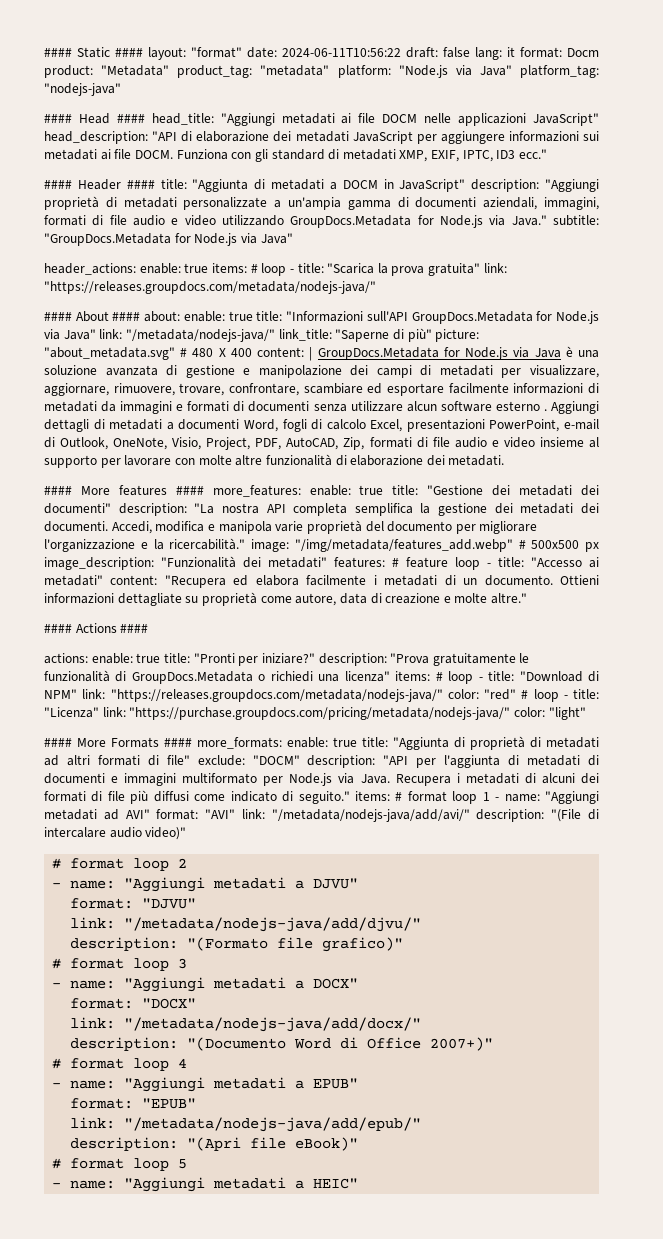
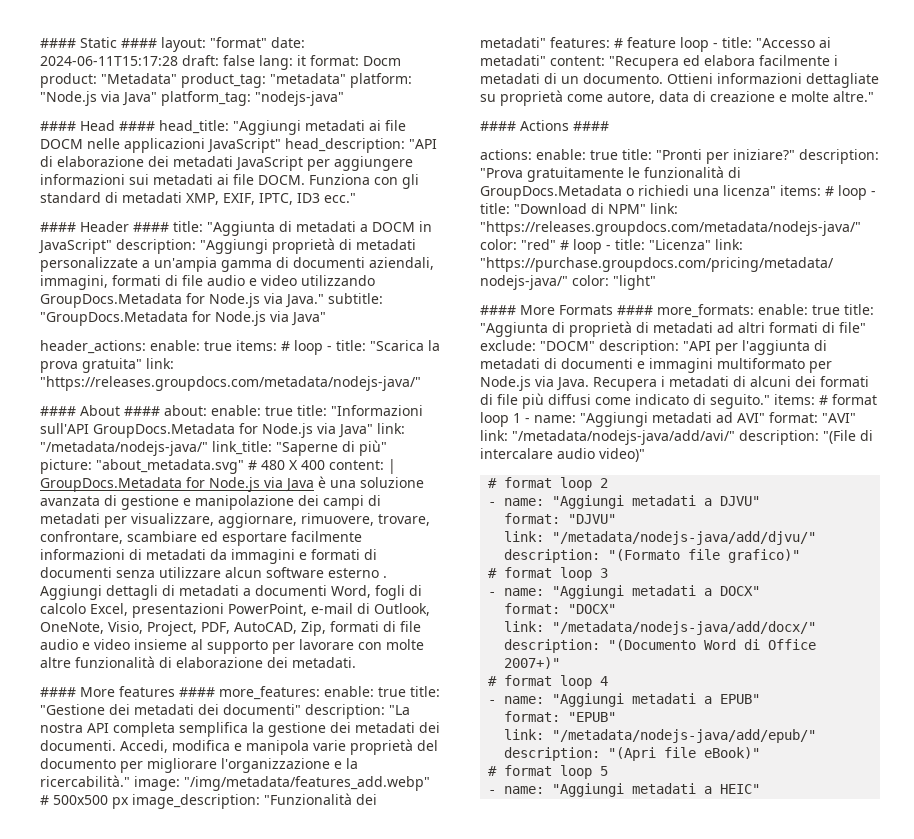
[282,48,401,57] 2024-06-11T10:56:22 -> [40,56,178,66] 2024-06-11T15:17:28

